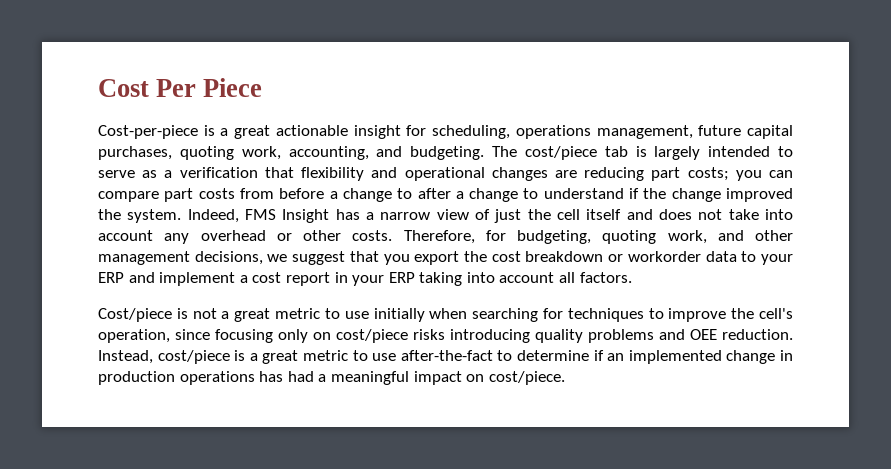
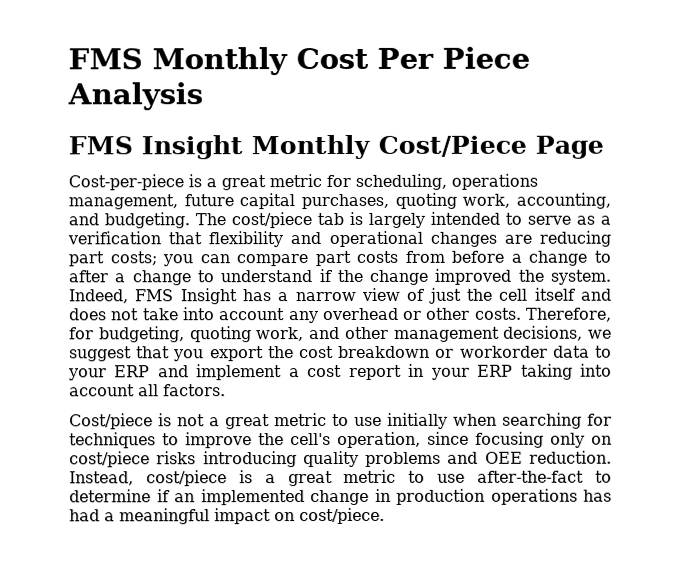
(98, 88) none -> [68,47,288,76] FMS Monthly
(263, 87) none -> [67,82,203,111] [68,134,604,160] Analysis // FMS Insight Monthly Cost/Piece Page
[275,125,401,139] actionable insight -> [269,174,322,188] metric

